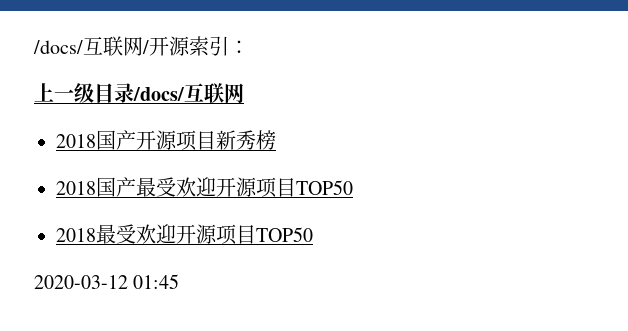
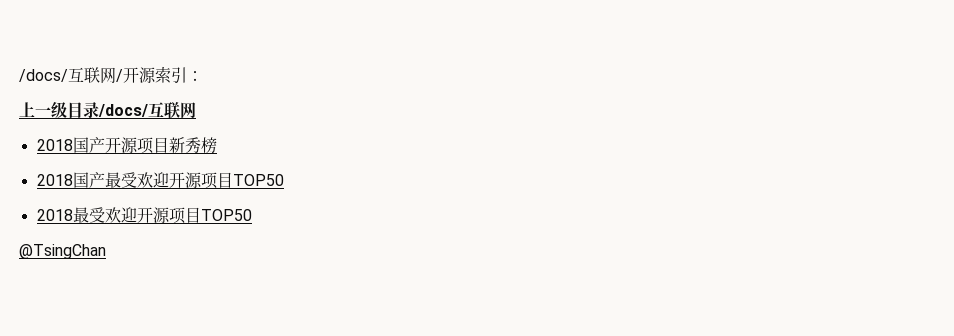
[34,274,180,289] 2020-03-12 01:45 -> [19,244,106,259] @TsingChan

